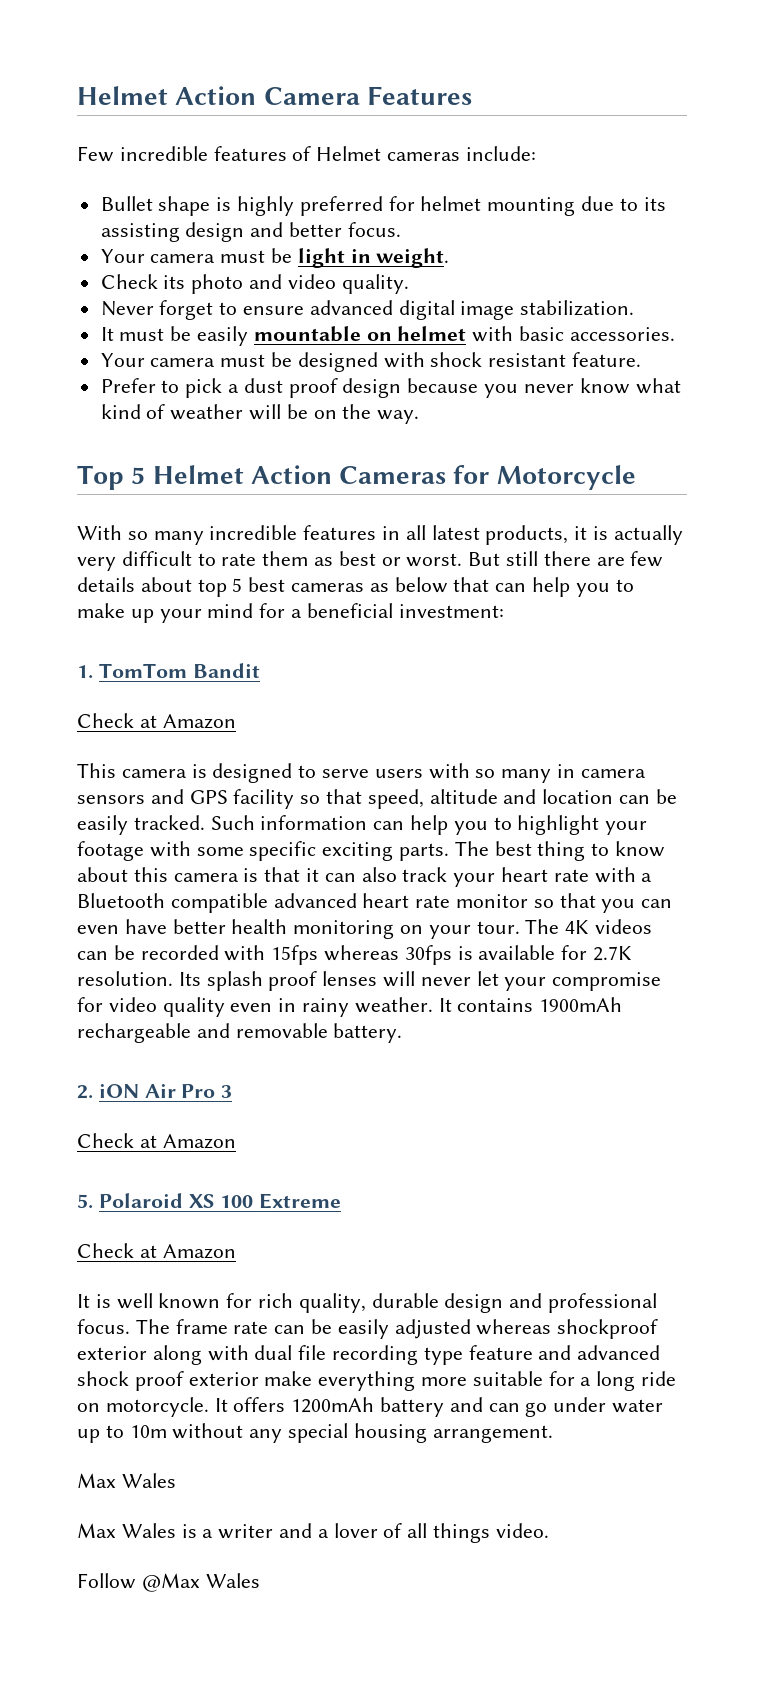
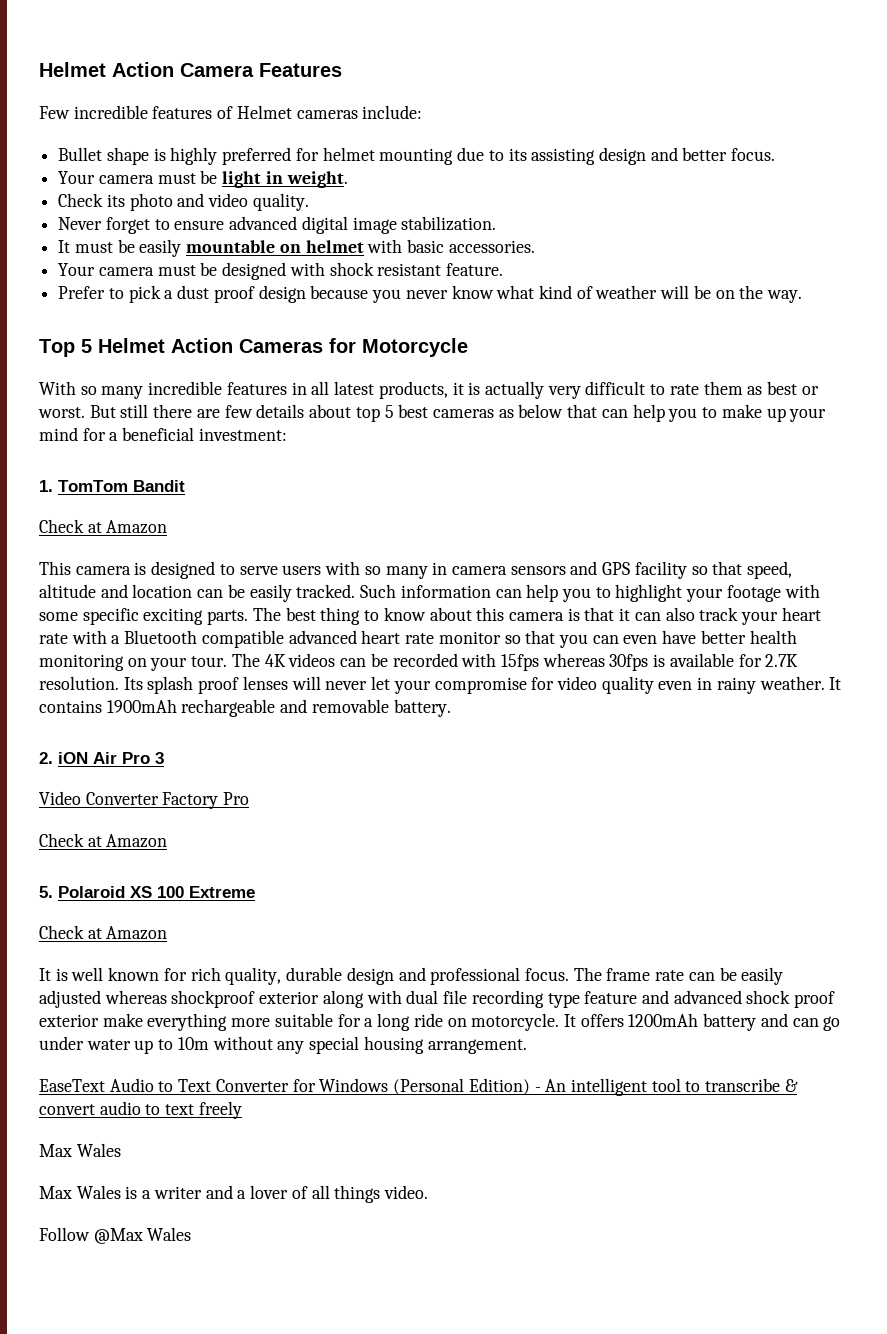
(233, 1091) none -> [39,791,250,809] // Video Converter Factory Pro
(553, 1434) none -> [39,1078,798,1096] [39,1101,242,1119] // EaseText Audio to Text Converter for Windows (Personal Edition) - An intelligent tool to transcribe & convert audio to text freely

